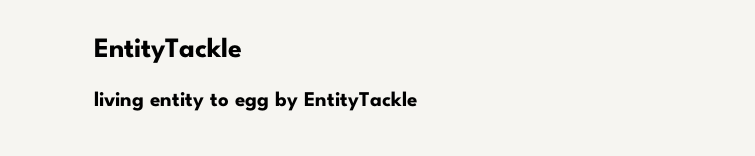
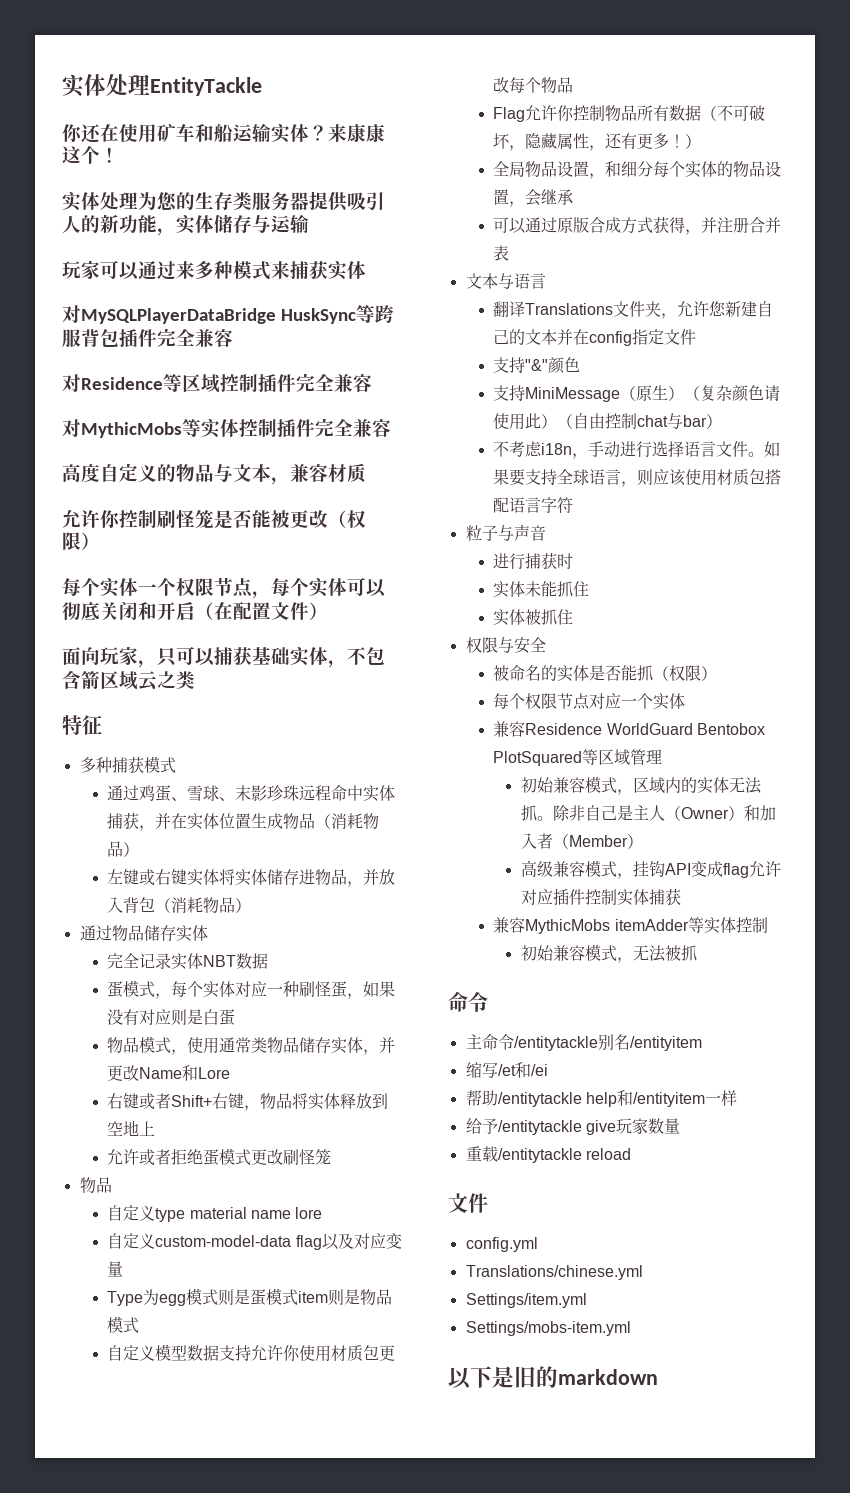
(94, 50) none -> [62,74,150,97] 实体处理
[94,91,417,111] living entity to egg by EntityTackle -> [62,123,385,143] [62,146,119,164] [62,191,385,212] [62,214,309,236] [62,260,366,280] [62,305,394,324] [62,328,233,347] [62,373,372,393] [62,418,391,438] [62,463,366,485] [62,509,366,529] [62,532,100,550] [62,577,386,599] [62,601,328,621] [62,646,385,668] [62,670,195,691] [62,715,102,735] [79,756,176,773] [107,785,396,802] [107,812,380,831] [107,841,140,857] [107,869,396,887] [107,897,252,914] [79,925,208,942] [107,953,269,970] [107,980,396,999] [107,1009,236,1026] [107,1036,396,1055] [107,1065,231,1081] [107,1093,389,1111] [107,1120,156,1136] [107,1148,332,1166] [79,1177,112,1194] [107,1205,323,1222] [107,1233,402,1250] [107,1261,124,1277] [107,1288,393,1306] [107,1316,140,1333] [107,1344,396,1362] [493,77,574,94] [493,105,766,122] [493,133,702,151] [493,161,782,179] [493,189,574,207] [493,216,782,235] [493,245,510,261] [465,273,546,289] [493,301,774,319] [493,329,697,346] [493,357,581,374] [493,385,781,402] [493,413,723,430] [493,441,781,459] [493,469,782,487] [493,497,574,513] [465,524,546,541] [493,552,574,570] [493,581,590,598] [493,609,574,626] [465,637,546,654] [493,665,718,682] [493,693,686,710] [493,721,765,737] [493,749,663,766] [520,776,762,795] [520,805,776,821] [520,833,643,849] [520,860,781,879] [520,888,681,906] [493,917,768,934] [520,944,697,963] [448,992,488,1012] [465,1034,702,1051] [465,1062,548,1078] [465,1090,737,1107] [465,1118,680,1135] [465,1146,631,1163] [448,1193,488,1213] [465,1237,538,1252] [465,1265,643,1280] [465,1293,587,1308] [465,1321,631,1336] [448,1366,658,1389] 你还在使用矿车和船运输实体？来康康这个！ // 实体处理为您的生存类服务器提供吸引人的新功能，实体储存与运输 // 玩家可以通过来多种模式来捕获实体 // 对MySQLPlayerDataBridge HuskSync等跨服背包插件完全兼容 // 对Residence等区域控制插件完全兼容 // 对MythicMobs等实体控制插件完全兼容 // 高度自定义的物品与文本，兼容材质 // 允许你控制刷怪笼是否能被更改（权限） // 每个实体一个权限节点，每个实体可以彻底关闭和开启（在配置文件） // 面向玩家，只可以捕获基础实体，不包含箭区域云之类 // 特征 // 多种捕获模式 // 通过鸡蛋、雪球、末影珍珠远程命中实体捕获，并在实体位置生成物品（消耗物品） // 左键或右键实体将实体储存进物品，并放入背包（消耗物品） // 通过物品储存实体 // 完全记录实体NBT数据 // 蛋模式，每个实体对应一种刷怪蛋，如果没有对应则是白蛋 // 物品模式，使用通常类物品储存实体，并更改Name和Lore // 右键或者Shift+右键，物品将实体释放到空地上 // 允许或者拒绝蛋模式更改刷怪笼 // 物品 // 自定义type material name lore // 自定义custom-model-data flag以及对应变量 // Type为egg模式则是蛋模式item则是物品模式 // 自定义模型数据支持允许你使用材质包更改每个物品 // Flag允许你控制物品所有数据（不可破坏，隐藏属性，还有更多！） // 全局物品设置，和细分每个实体的物品设置，会继承 // 可以通过原版合成方式获得，并注册合并表 // 文本与语言 // 翻译Translations文件夹，允许您新建自己的文本并在config指定文件 // 支持"&"颜色 // 支持MiniMessage（原生）（复杂颜色请使用此）（自由控制chat与bar） // 不考虑i18n，手动进行选择语言文件。如果要支持全球语言，则应该使用材质包搭配语言字符 // 粒子与声音 // 进行捕获时 // 实体未能抓住 // 实体被抓住 // 权限与安全 // 被命名的实体是否能抓（权限） // 每个权限节点对应一个实体 // 兼容Residence WorldGuard Bentobox PlotSquared等区域管理 // 初始兼容模式，区域内的实体无法抓。除非自己是主人（Owner）和加入者（Member） // 高级兼容模式，挂钩API变成flag允许对应插件控制实体捕获 // 兼容MythicMobs itemAdder等实体控制 // 初始兼容模式，无法被抓 // 命令 // 主命令/entitytackle别名/entityitem // 缩写/et和/ei // 帮助/entitytackle help和/entityitem一样 // 给予/entitytackle give玩家数量 // 重载/entitytackle reload // 文件 // config.yml // Translations/chinese.yml // Settings/item.yml // Settings/mobs-item.yml // 以下是旧的markdown

